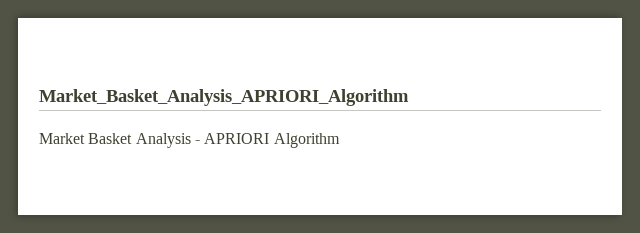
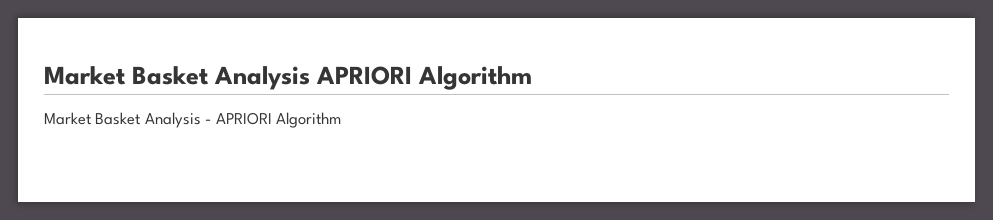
[39,89,409,106] Market_Basket_Analysis_APRIORI_Algorithm -> [44,66,533,90] Market Basket Analysis APRIORI Algorithm

